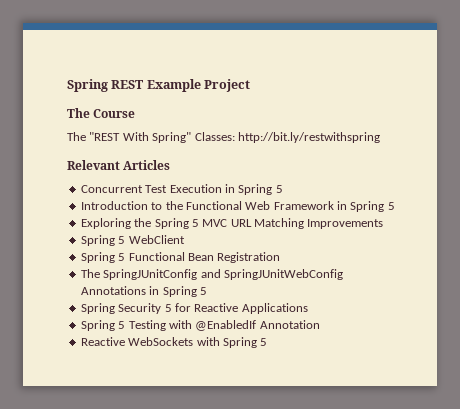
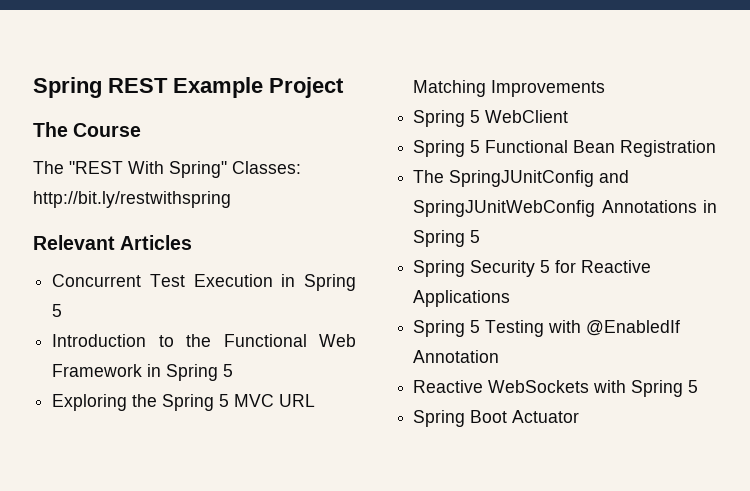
(268, 342) none -> [413,410,580,427] // Spring Boot Actuator

